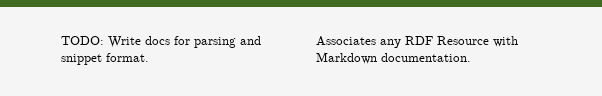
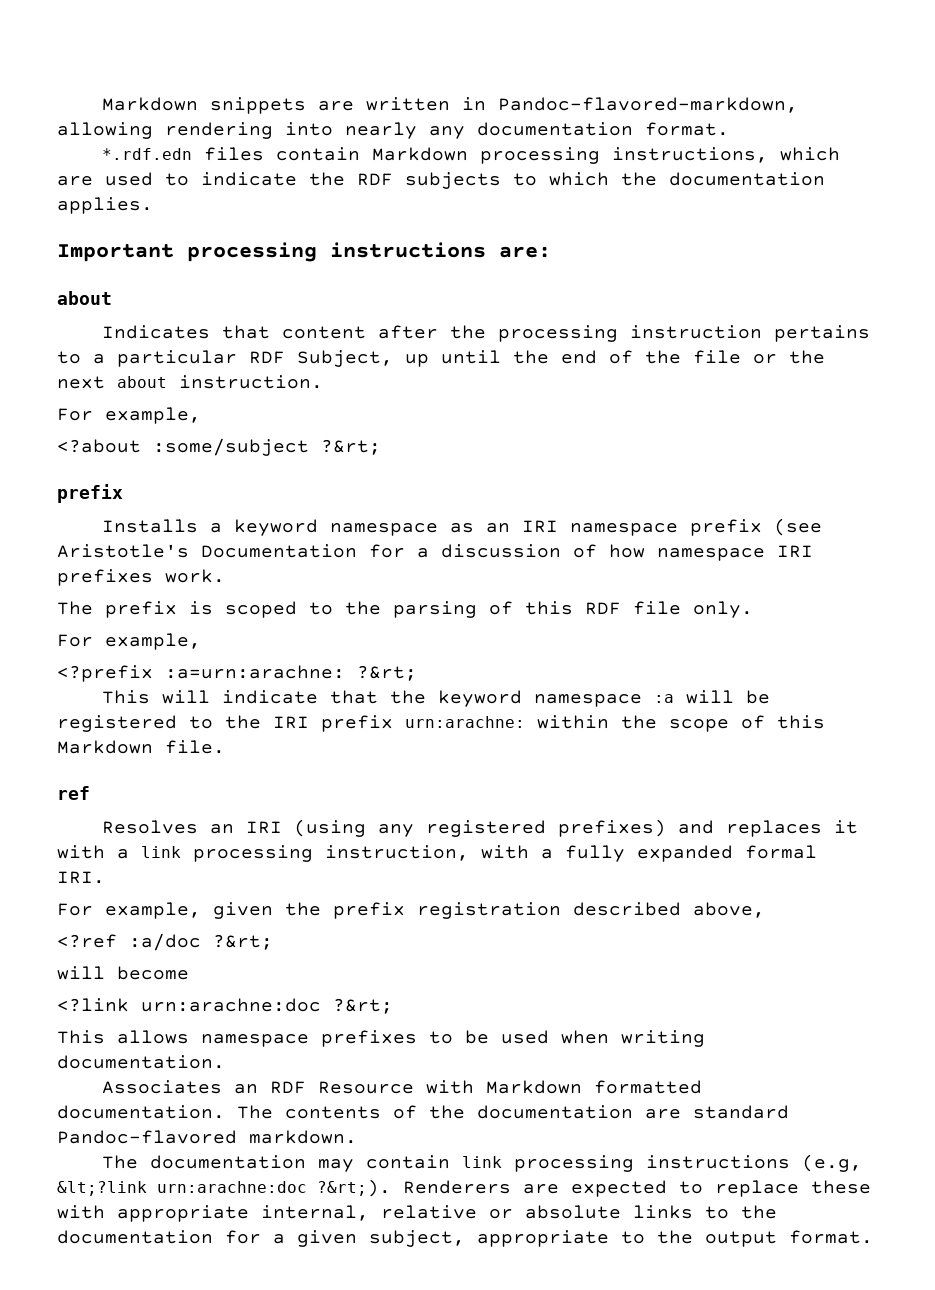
[61,36,261,48] [61,53,149,65] TODO: Write docs for parsing and snippet format. -> [101,97,798,114] [57,122,729,139] [101,147,840,164] [57,172,825,189] [57,197,153,214] [57,242,551,262] [57,291,112,305] [101,325,870,342] [57,350,825,367] [57,375,323,389] [57,407,201,424] [57,438,381,456] [57,484,123,503] [101,518,822,536] [57,544,813,561] [57,569,225,586] [57,601,753,618] [57,633,201,650] [57,665,417,682] [101,690,770,707] [57,715,825,732] [57,740,225,754] [57,786,90,800] [101,819,858,837] [57,845,817,862] [57,871,105,884] [57,902,765,919] [57,933,273,951] [57,966,189,980] [57,998,393,1014] [57,1030,705,1047] [57,1055,225,1069] Markdown snippets are written in Pandoc-flavored-markdown, allowing rendering into nearly any documentation format. // *.rdf.edn files contain Markdown processing instructions, which are used to indicate the RDF subjects to which the documentation applies. // Important processing instructions are: // about // Indicates that content after the processing instruction pertains to a particular RDF Subject, up until the end of the file or the next about instruction. // For example, // <?about :some/subject ?&rt; // prefix // Installs a keyword namespace as an IRI namespace prefix (see Aristotle's Documentation for a discussion of how namespace IRI prefixes work. // The prefix is scoped to the parsing of this RDF file only. // For example, // <?prefix :a=urn:arachne: ?&rt; // This will indicate that the keyword namespace :a will be registered to the IRI prefix urn:arachne: within the scope of this Markdown file. // ref // Resolves an IRI (using any registered prefixes) and replaces it with a link processing instruction, with a fully expanded formal IRI. // For example, given the prefix registration described above, // <?ref :a/doc ?&rt; // will become // <?link urn:arachne:doc ?&rt; // This allows namespace prefixes to be used when writing documentation.
[380,39,401,48] any -> [233,1084,258,1094] an
[381,53,471,62] documentation. -> [593,1080,702,1094] [57,1105,789,1119] [57,1130,357,1144] [101,1154,862,1172] [57,1179,871,1197] [57,1205,777,1222] [57,1230,873,1247] formatted documentation. The contents of the documentation are standard Pandoc-flavored markdown. // The documentation may contain link processing instructions (e.g, &lt;?link urn:arachne:doc ?&rt;). Renderers are expected to replace these with appropriate internal, relative or absolute links to the documentation for a given subject, appropriate to the output format.

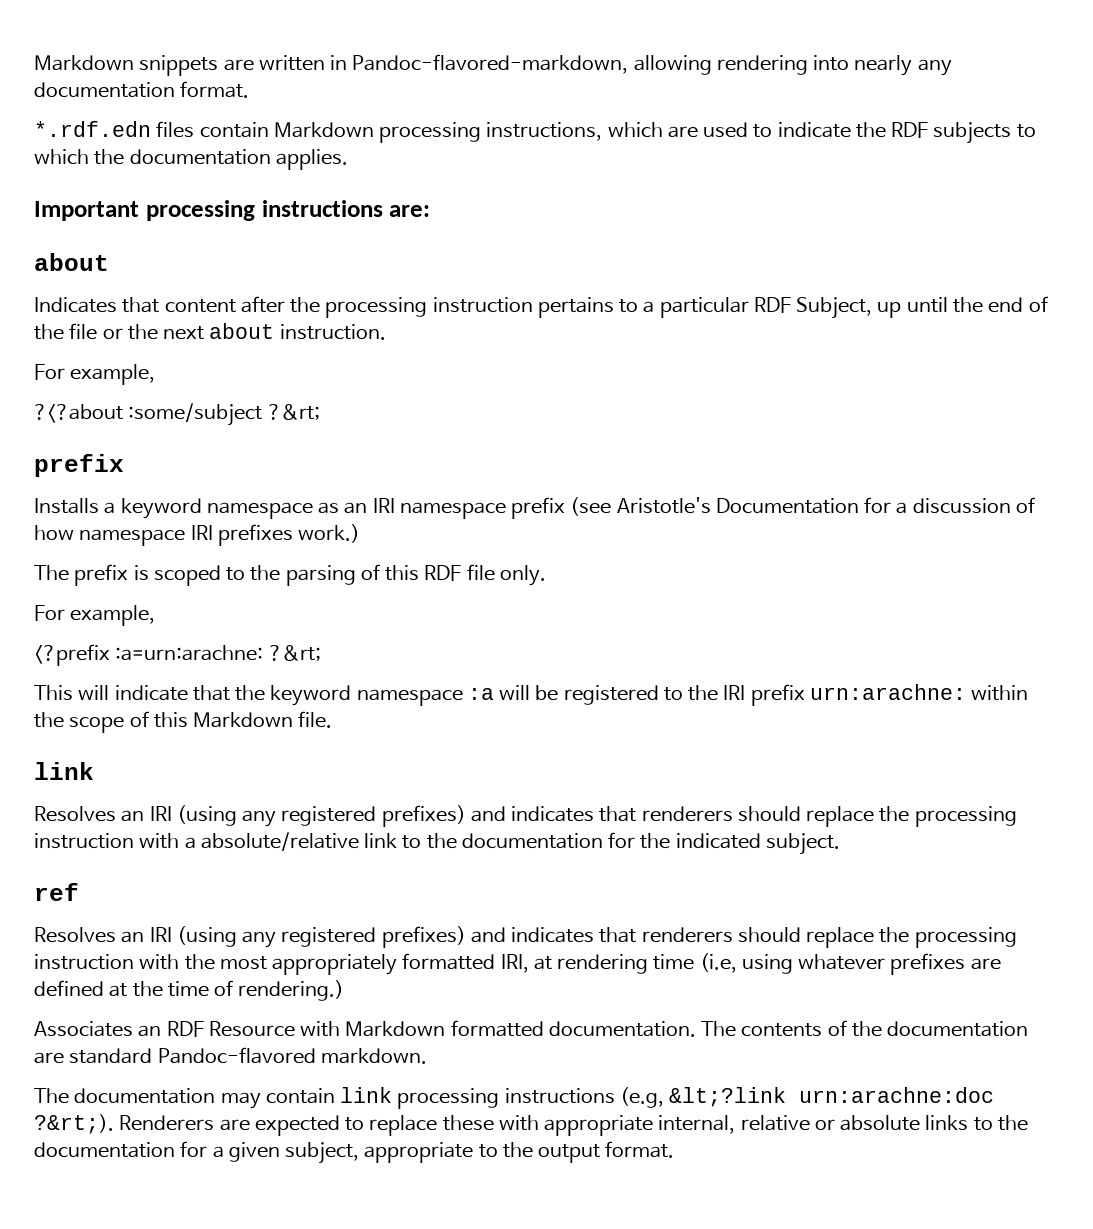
[57,439,141,453] <?about -> [34,404,123,423] ?<?about
[165,569,225,583] work. -> [298,524,361,543] work.)
(225, 747) none -> [34,762,94,780] [34,805,1017,827] [34,832,840,855] // link // Resolves an IRI (using any registered prefixes) and indicates that renderers should replace the processing instruction with a absolute/relative link to the documentation for the indicated subject.
[725,820,858,837] [57,845,817,862] [57,871,105,884] [57,902,765,919] [57,933,273,951] [57,966,189,980] [57,998,393,1014] [57,1030,705,1047] [57,1055,225,1069] replaces it with a link processing instruction, with a fully expanded formal IRI. // For example, given the prefix registration described above, // <?ref :a/doc ?&rt; // will become // <?link urn:arachne:doc ?&rt; // This allows namespace prefixes to be used when writing documentation. -> [511,927,1017,948] [34,953,1001,975] [34,980,345,1001] indicates that renderers should replace the processing instruction with the most appropriately formatted IRI, at rendering time (i.e, using whatever prefixes are defined at the time of rendering.)

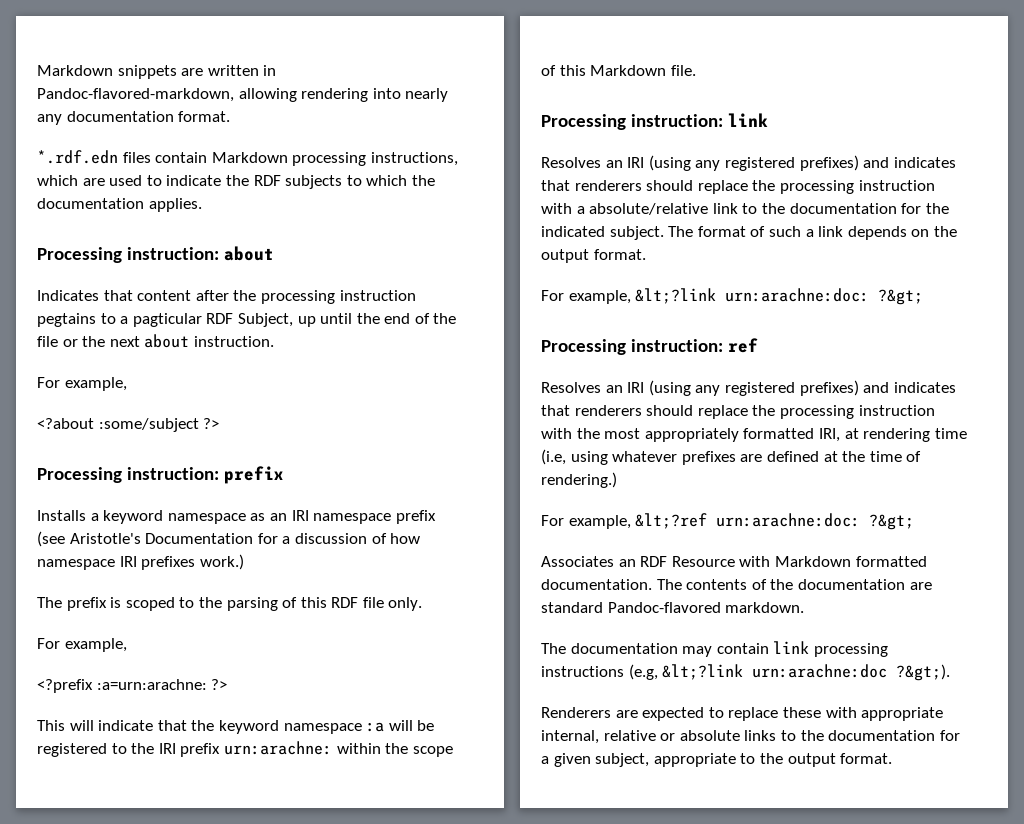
[34,200,431,221] Important processing instructions are: // -> [37,247,219,263] Processing instruction:
[537,297,614,318] pertains -> [37,313,96,327] pegtains
[659,297,749,318] particular -> [132,313,202,327] pagticular
[34,403,320,426] ?<?about :some/subject ?&rt; // -> [37,418,220,432] [37,467,219,483] <?about :some/subject ?> // Processing instruction:
[268,645,321,661] ?&rt; -> [211,679,228,690] ?>
(333, 719) none -> [541,114,723,130] Processing instruction:
(840, 844) // -> [668,226,957,240] [541,249,646,263] [541,288,924,305] [541,339,723,355] The format of such a link depends on the output format. // For example, &lt;?link urn:arachne:doc: ?&gt; // Processing instruction:
(345, 990) none -> [541,513,915,530] // For example, &lt;?ref urn:arachne:doc: ?&gt;
[34,1114,114,1134] ?&rt;). -> [896,664,951,681] ?&gt;). //

